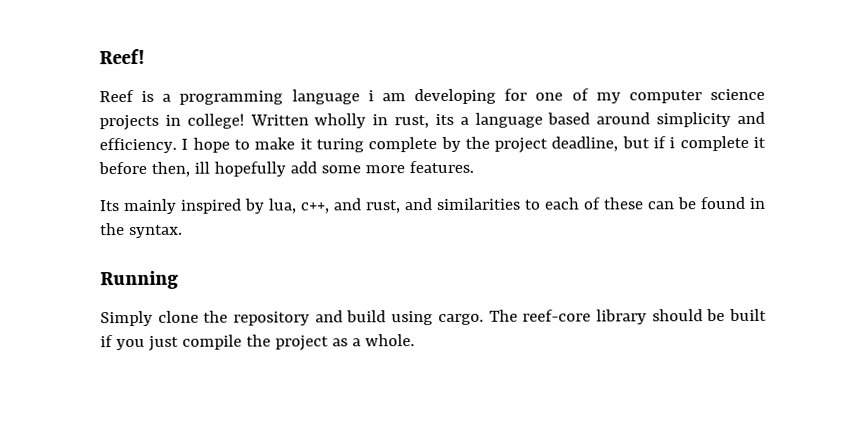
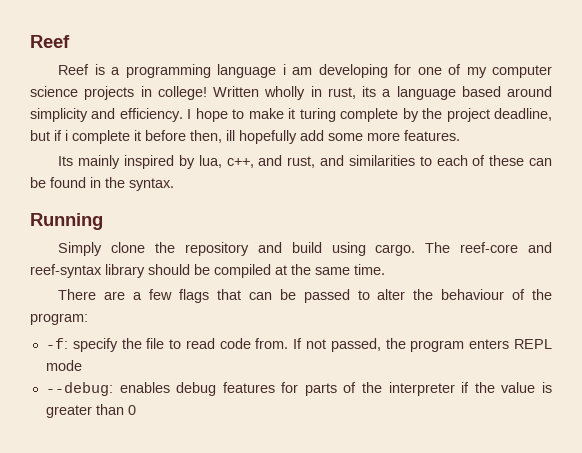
[99,48,145,65] Reef! -> [30,35,70,48] Reef
(592, 315) none -> [527,242,552,253] [30,264,102,278] and reef-syntax
[729,308,768,322] [100,334,415,351] built if you just compile the project as a whole. -> [214,264,385,278] [58,289,552,303] [30,313,88,325] [45,338,552,352] [45,360,82,371] [45,382,552,396] [45,404,136,418] compiled at the same time. // There are a few flags that can be passed to alter the behaviour of the program: // -f: specify the file to read code from. If not passed, the program enters REPL mode // --debug: enables debug features for parts of the interpreter if the value is greater than 0

